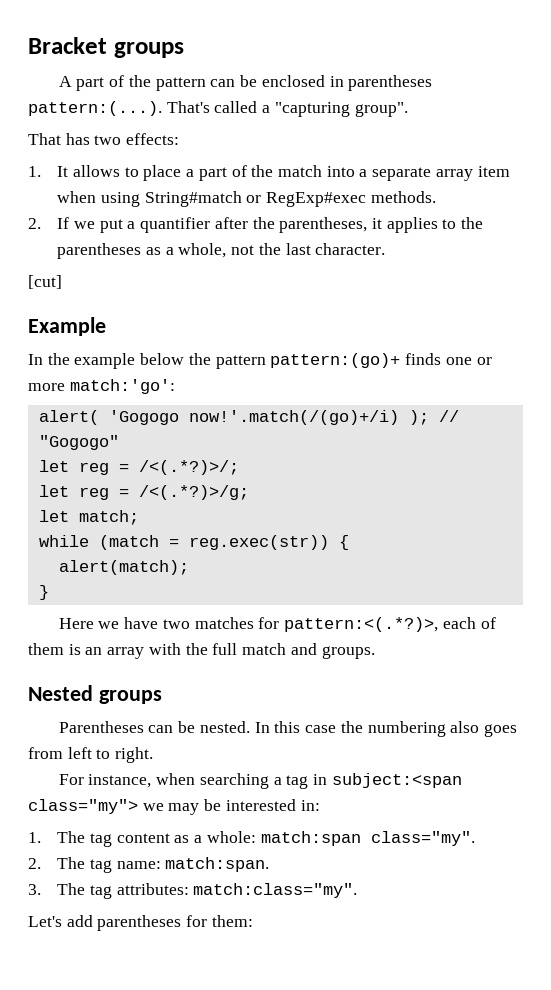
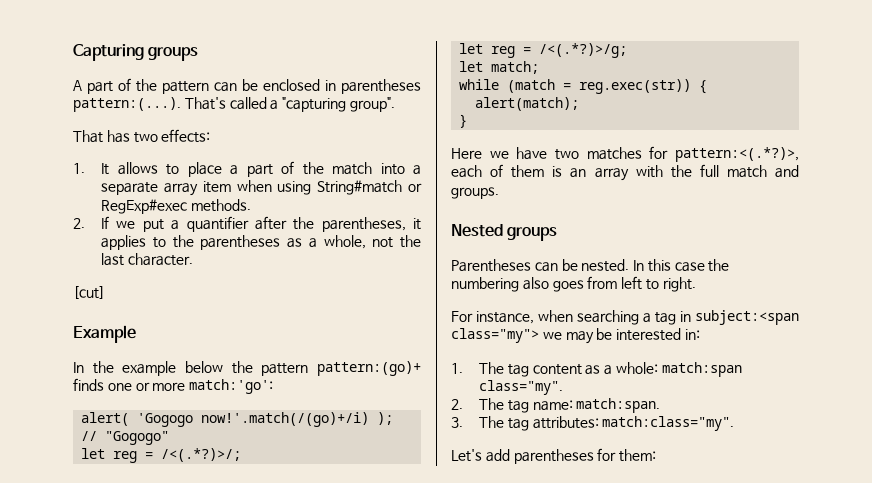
[28,37,107,54] Bracket -> [73,44,144,61] Capturing

